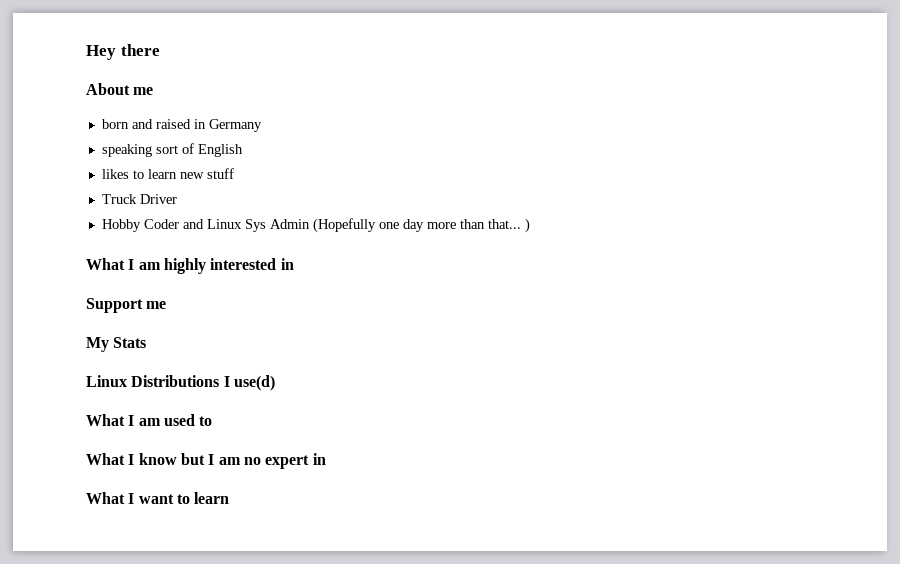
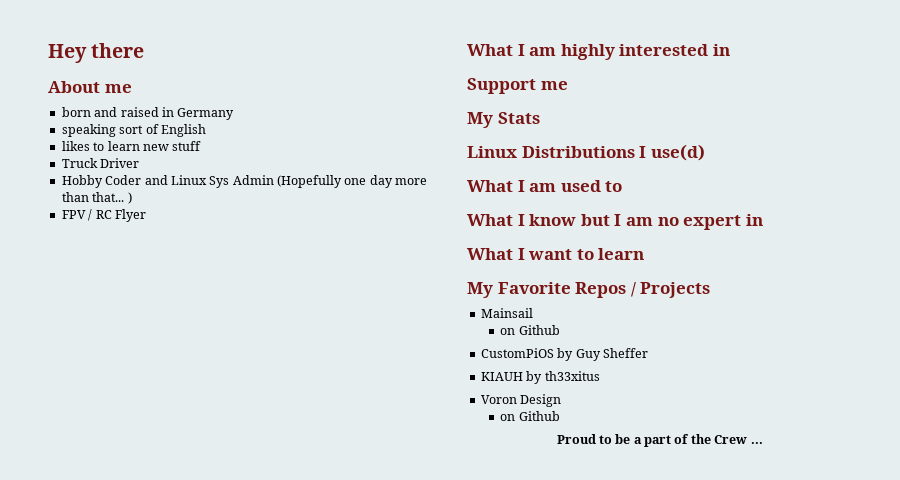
(530, 225) none -> [61,209,146,222] // FPV / RC Flyer
(230, 498) none -> [467,282,711,298] [480,308,533,318] [500,325,560,335] [480,348,648,361] [480,371,600,384] [480,394,562,407] [500,411,560,421] [556,434,763,447] // My Favorite Repos / Projects // Mainsail // on Github // CustomPiOS by Guy Sheffer // KIAUH by th33xitus // Voron Design // on Github // Proud to be a part of the Crew ...

